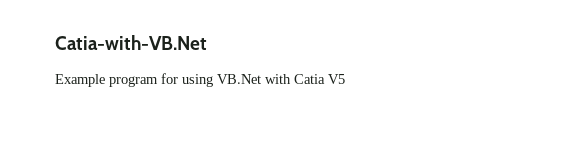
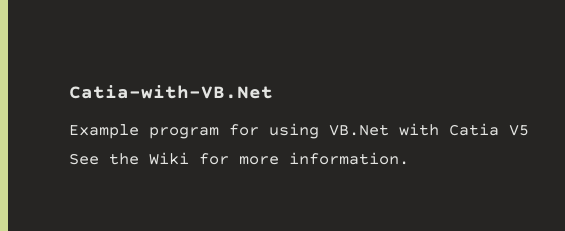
(345, 79) none -> [69,152,409,165] // See the Wiki for more information.

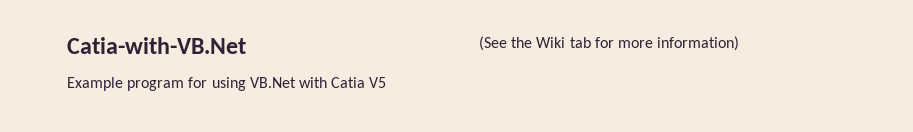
[69,153,99,165] See -> [479,36,507,51] (See
(189, 158) none -> [569,37,591,48] tab
[289,152,409,165] information. -> [657,36,740,51] information)

